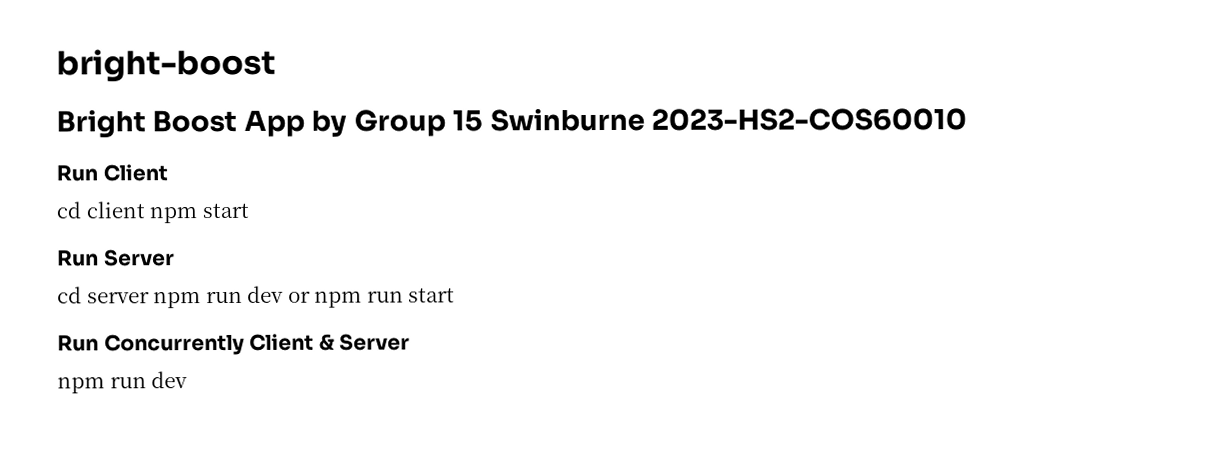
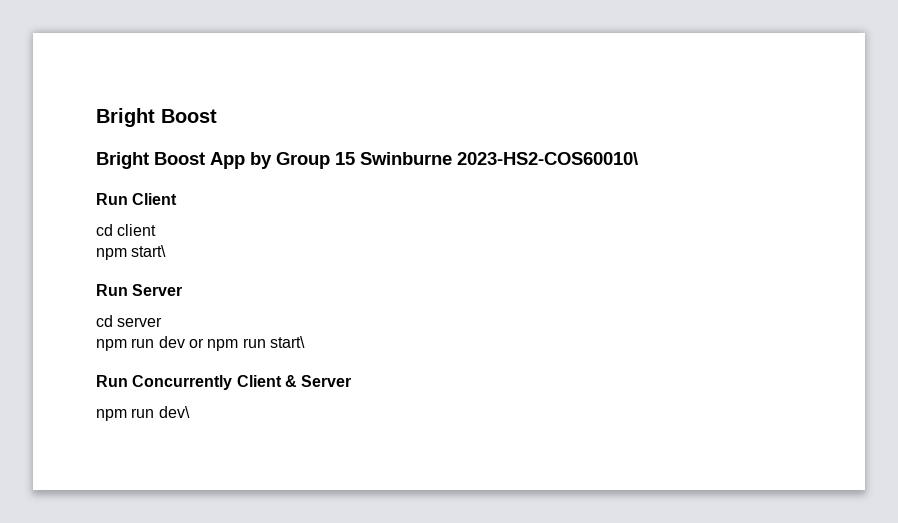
[56,48,276,82] bright-boost -> [96,108,217,127] Bright Boost
[650,108,967,131] 2023-HS2-COS60010 -> [457,152,638,165] 2023-HS2-COS60010\
[149,202,249,224] npm start -> [96,245,167,260] // npm start\
(150, 297) none -> (163, 322) //
[408,287,456,303] start -> [269,336,305,348] start\
[151,371,189,389] dev -> [158,406,190,418] dev\

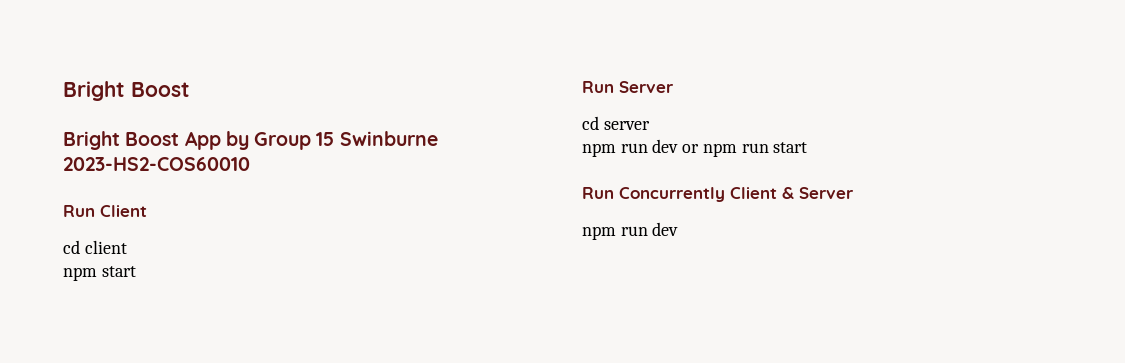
[457,152,638,165] 2023-HS2-COS60010\ -> [63,157,250,171] 2023-HS2-COS60010
[131,245,167,257] start\ -> [101,266,136,277] start
[269,336,305,348] start\ -> [773,142,808,153] start
[158,406,190,418] dev\ -> [652,222,679,236] dev

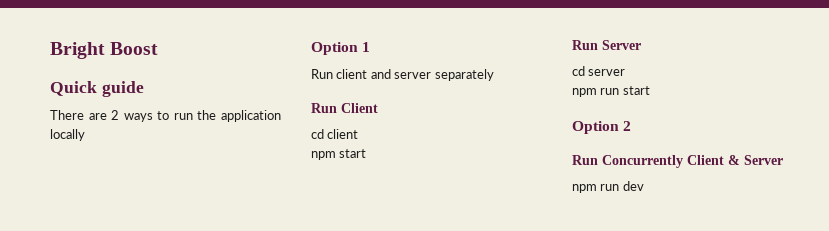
[63,131,438,150] [63,157,250,171] Bright Boost App by Group 15 Swinburne 2023-HS2-COS60010 -> [50,81,144,97] [50,110,281,122] [50,129,85,141] [311,42,371,55] [311,69,494,81] Quick guide // There are 2 ways to run the application locally // Option 1 // Run client and server separately
[652,139,808,157] dev or npm run start -> [622,86,650,95] [572,121,632,134] start // Option 2

